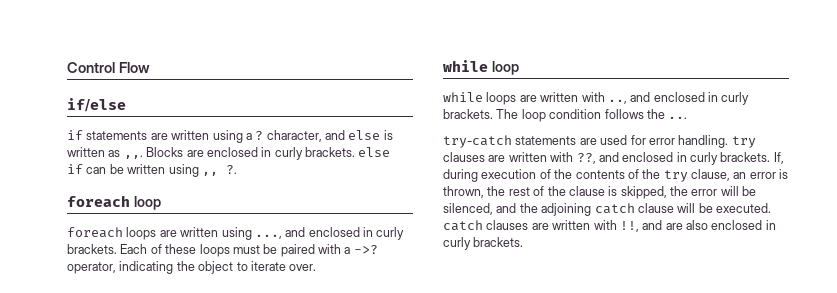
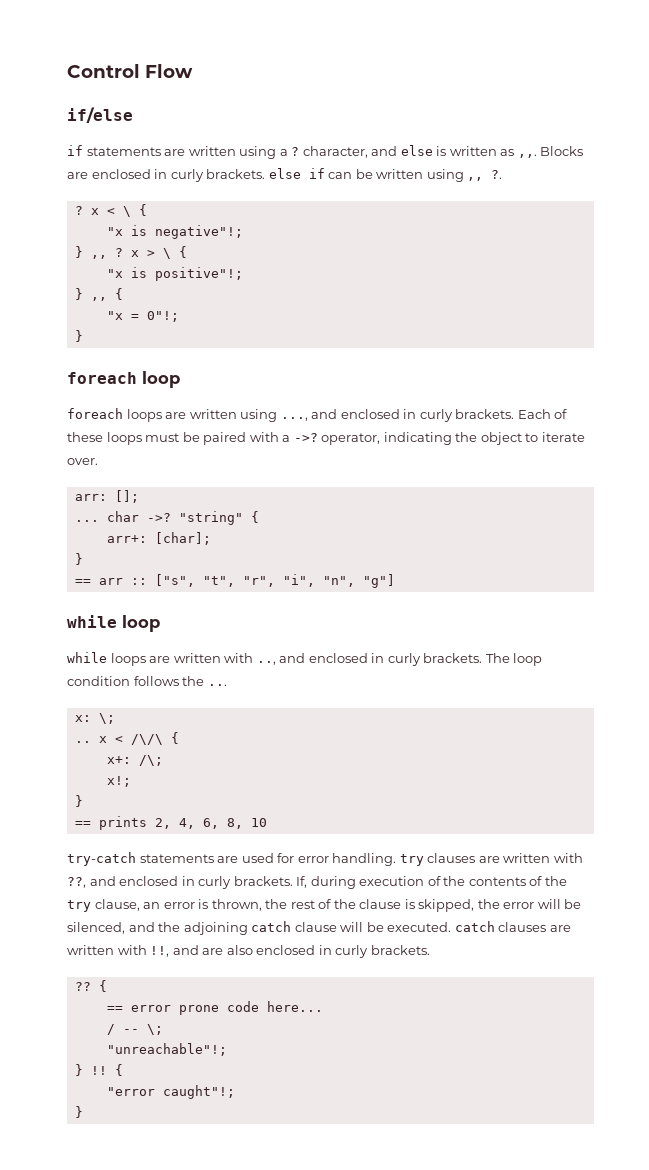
(237, 169) none -> [74,204,147,217] [106,225,243,239] [74,246,187,259] [106,267,243,281] [74,288,123,301] [106,311,179,322] [74,330,83,342] // ? x < \ { // "x is negative"!; // } ,, ? x > \ { // "x is positive"!; // } ,, { // "x = 0"!; // }
(317, 267) none -> [74,490,139,503] [74,511,259,525] [106,532,211,545] [74,553,83,565] [74,574,395,588] // arr: []; // ... char ->? "string" { // arr+: [char]; // } // == arr :: ["s", "t", "r", "i", "n", "g"]
(688, 117) none -> [74,713,115,724] [74,732,179,745] [106,755,163,766] [106,776,131,787] [74,795,83,807] [74,816,267,830] // x: \; // .. x < /\/\ { // x+: /\; // x!; // } // == prints 2, 4, 6, 8, 10
(524, 242) none -> [74,980,107,992] [106,1001,323,1015] [106,1024,163,1035] [106,1043,227,1056] [74,1064,123,1076] [106,1085,235,1099] [74,1106,83,1118] // ?? { // == error prone code here... // / -- \; // "unreachable"!; // } !! { // "error caught"!; // }

